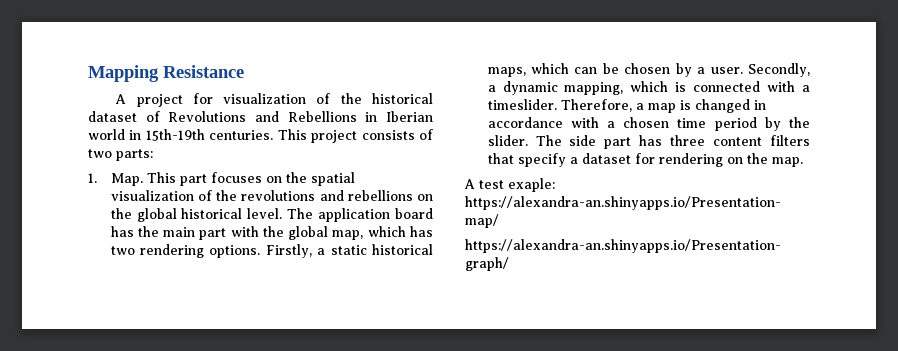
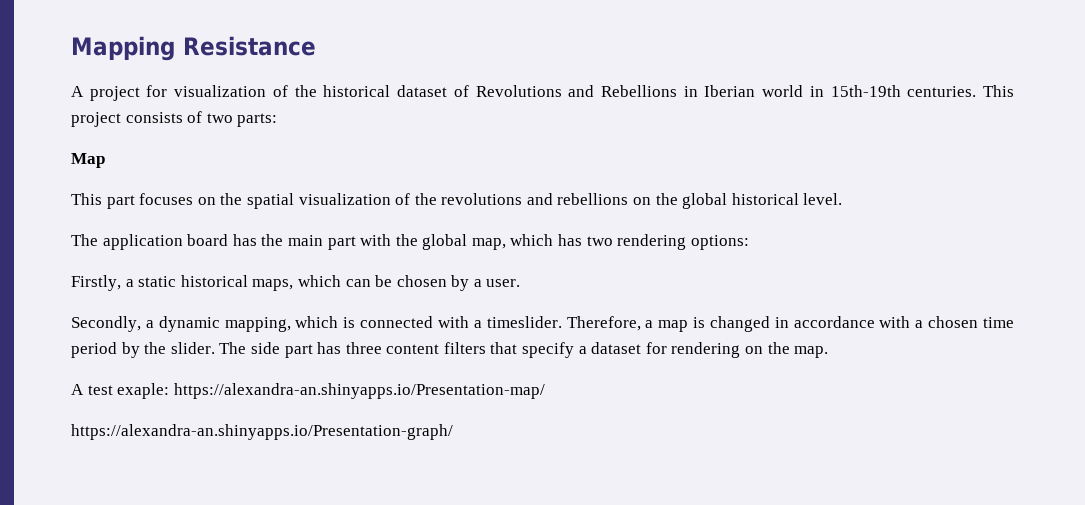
[88,173,143,186] 1. Map. -> [71,153,105,168] Map //
(283, 213) none -> (843, 199) //
[209,245,261,258] options. -> [690,235,749,250] options: //
(743, 70) none -> (521, 283) //

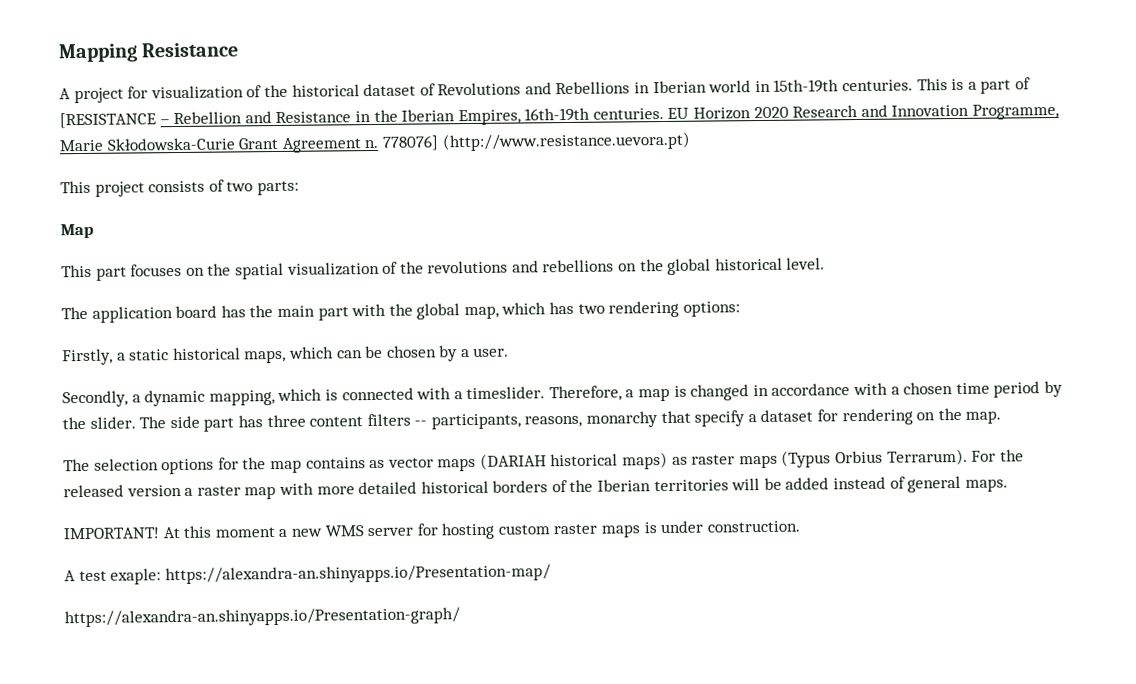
(1014, 91) none -> [951,77,1031,94] [59,103,1060,129] [59,131,691,153] [60,180,91,194] is a part of [RESISTANCE – Rebellion and Resistance in the Iberian Empires, 16th-19th centuries. EU Horizon 2020 Research and Innovation Programme, Marie Skłodowska-Curie Grant Agreement n. 778076] (http://www.resistance.uevora.pt) // This
(486, 348) none -> [414,411,659,430] -- participants, reasons, monarchy
(829, 352) none -> [63,448,1024,475] [63,475,1008,500] [63,520,800,540] // The selection options for the map contains as vector maps (DARIAH historical maps) as raster maps (Typus Orbius Terrarum). For the released version a raster map with more detailed historical borders of the Iberian territories will be added instead of general maps. // IMPORTANT! At this moment a new WMS server for hosting custom raster maps is under construction.

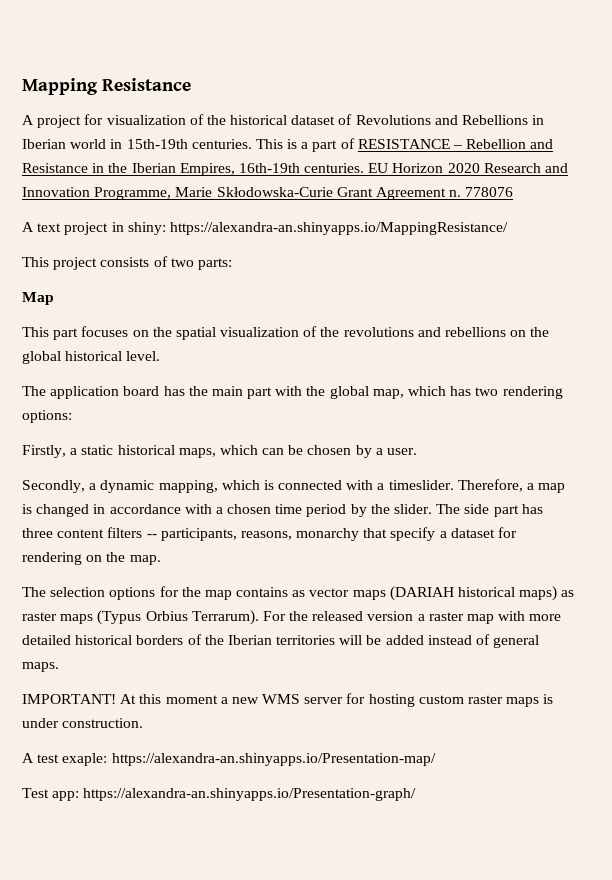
[59,112,156,129] [RESISTANCE -> [357,139,450,149] RESISTANCE
[381,131,691,152] 778076] (http://www.resistance.uevora.pt) -> [465,187,514,197] [22,222,508,235] 778076 // A text project in shiny: https://alexandra-an.shinyapps.io/MappingResistance/
(551, 574) none -> [22,788,80,801] Test app:

